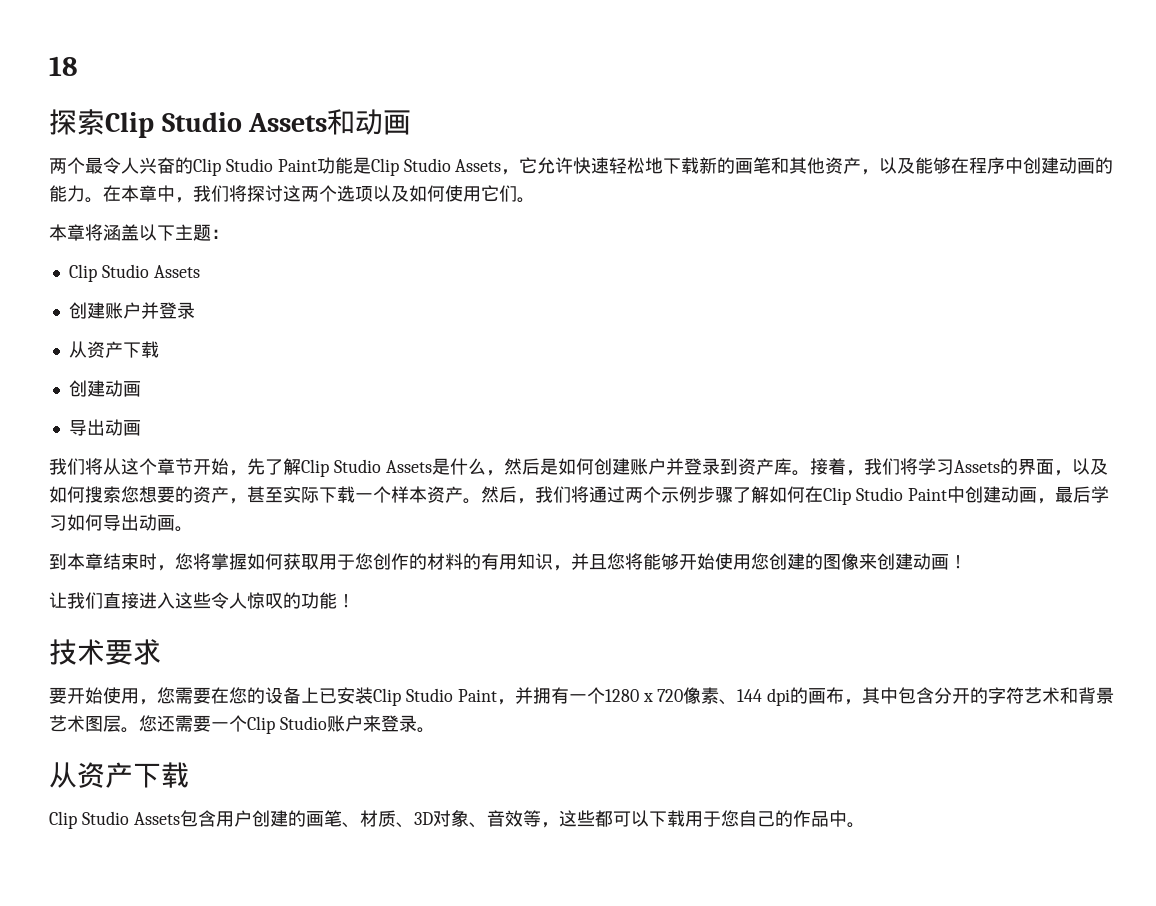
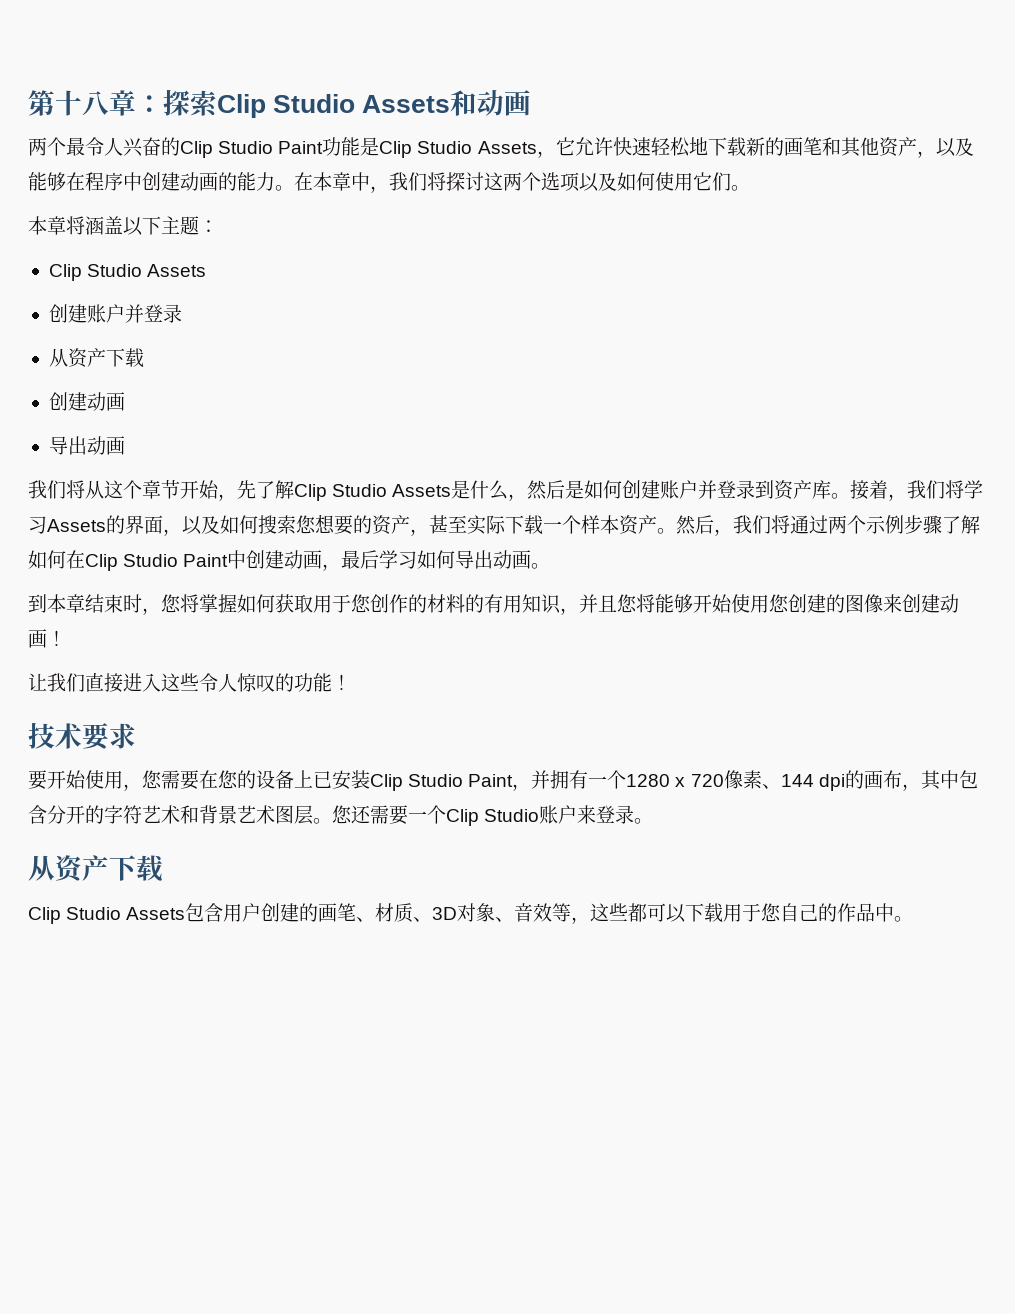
[49,56,78,76] 18 // -> [28,90,163,116] 第十八章：

